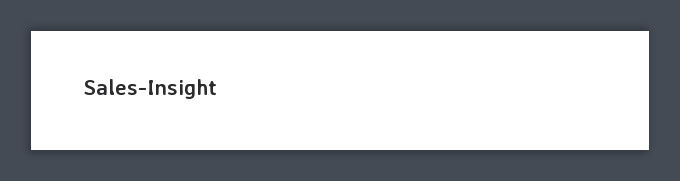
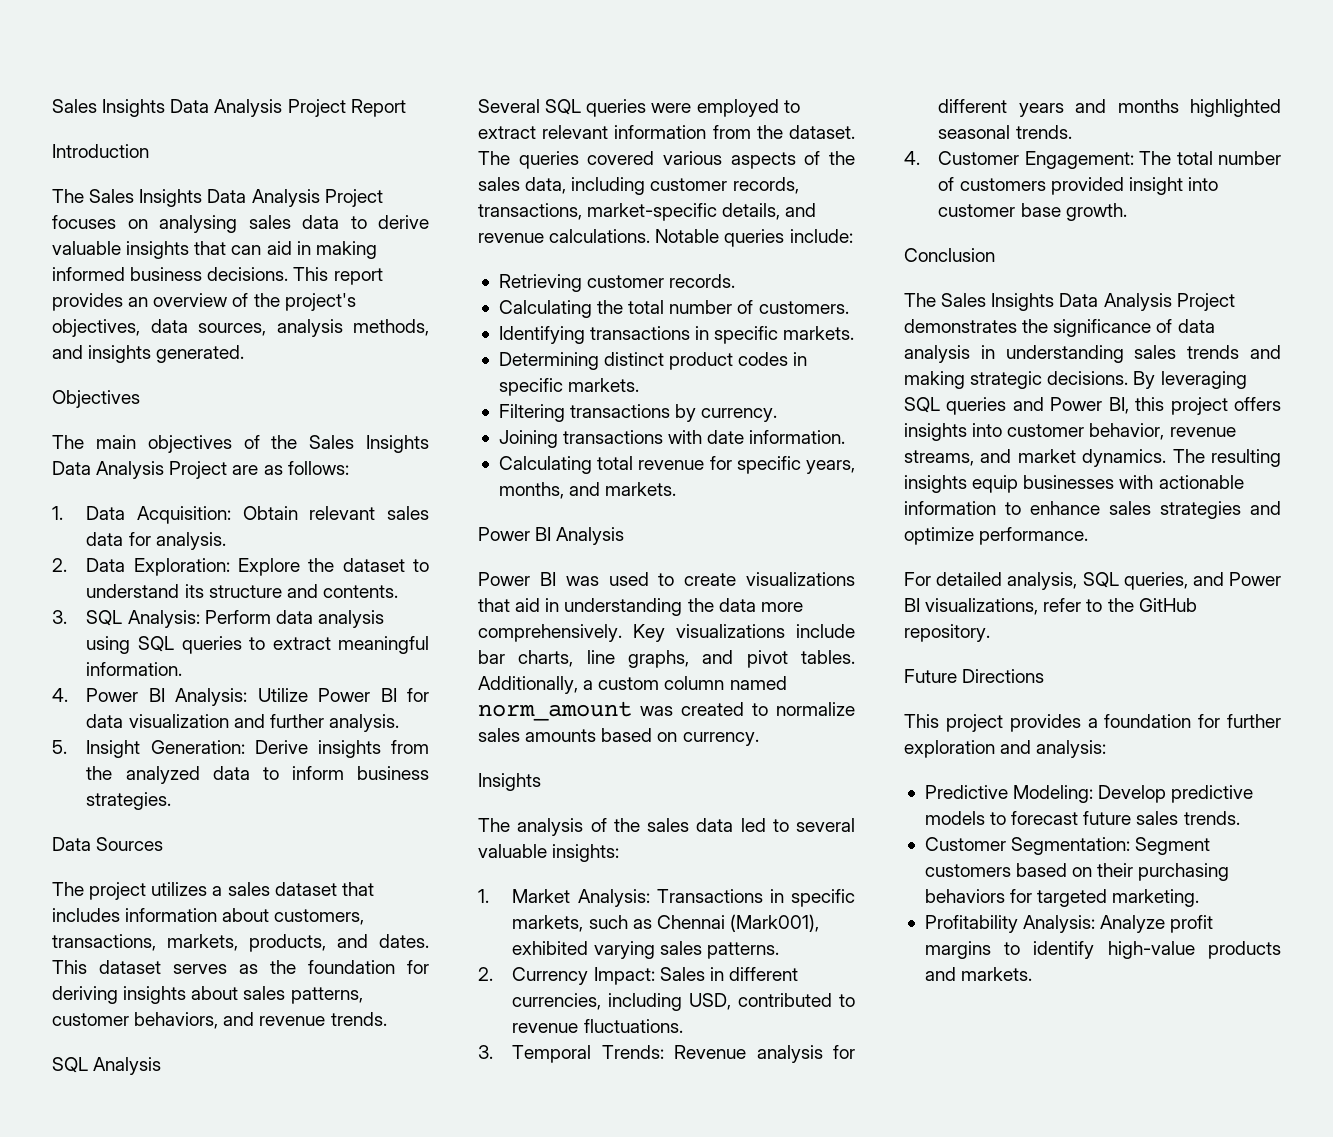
[83,79,217,99] Sales-Insight -> [52,99,406,117] [52,144,149,158] [52,189,383,207] [52,215,429,233] [52,241,377,259] [52,267,383,285] [52,293,356,311] [52,319,429,337] [52,345,245,363] [52,390,140,408] [52,435,429,453] [52,461,349,479] [52,506,429,524] [86,532,226,550] [52,558,429,576] [86,584,399,598] [52,610,385,628] [86,636,430,654] [86,662,183,676] [52,688,429,706] [86,714,400,732] [52,740,429,758] [86,766,430,784] [86,792,172,810] [52,837,164,851] [52,882,374,900] [52,908,365,925] [52,934,429,952] [52,960,429,974] [52,986,363,1004] [52,1012,387,1029] [52,1057,162,1075] [478,99,800,117] [478,125,855,139] [478,151,855,169] [478,177,799,195] [478,203,817,221] [478,229,853,247] [498,274,736,292] [498,300,849,318] [498,326,855,344] [498,352,808,370] [498,378,640,396] [498,404,778,422] [498,430,846,448] [498,456,855,474] [498,482,677,499] [478,527,625,545] [478,572,855,586] [478,598,803,616] [478,624,855,642] [478,650,855,668] [478,676,787,694] [478,701,855,721] [478,728,759,746] [478,773,541,791] [478,818,855,836] [478,844,620,862] [478,889,855,907] [512,914,820,932] [512,941,779,959] [478,967,799,985] [512,993,855,1011] [512,1019,683,1033] [478,1045,855,1063] [938,99,1281,117] [938,125,1072,139] [904,151,1281,169] [938,177,1219,195] [938,203,1127,221] [904,248,995,262] [904,293,1235,311] [904,319,1215,337] [904,345,1281,363] [904,371,1247,389] [904,397,1281,415] [904,423,1236,441] [904,449,1281,467] [904,475,1244,493] [904,501,1281,519] [904,527,1089,545] [904,572,1281,590] [904,598,1197,615] [904,624,990,642] [904,669,1045,683] [904,714,1281,732] [904,740,1107,758] [924,785,1254,803] [924,811,1240,825] [924,837,1211,855] [924,863,1230,881] [924,889,1200,907] [924,915,1214,933] [924,941,1281,959] [924,967,1033,981] Sales Insights Data Analysis Project Report // Introduction // The Sales Insights Data Analysis Project focuses on analysing sales data to derive valuable insights that can aid in making informed business decisions. This report provides an overview of the project's objectives, data sources, analysis methods, and insights generated. // Objectives // The main objectives of the Sales Insights Data Analysis Project are as follows: // 1. Data Acquisition: Obtain relevant sales data for analysis. // 2. Data Exploration: Explore the dataset to understand its structure and contents. // 3. SQL Analysis: Perform data analysis using SQL queries to extract meaningful information. // 4. Power BI Analysis: Utilize Power BI for data visualization and further analysis. // 5. Insight Generation: Derive insights from the analyzed data to inform business strategies. // Data Sources // The project utilizes a sales dataset that includes information about customers, transactions, markets, products, and dates. This dataset serves as the foundation for deriving insights about sales patterns, customer behaviors, and revenue trends. // SQL Analysis // Several SQL queries were employed to extract relevant information from the dataset. The queries covered various aspects of the sales data, including customer records, transactions, market-specific details, and revenue calculations. Notable queries include: // Retrieving customer records. // Calculating the total number of customers. // Identifying transactions in specific markets. // Determining distinct product codes in specific markets. // Filtering transactions by currency. // Joining transactions with date information. // Calculating total revenue for specific years, months, and markets. // Power BI Analysis // Power BI was used to create visualizations that aid in understanding the data more comprehensively. Key visualizations include bar charts, line graphs, and pivot tables. Additionally, a custom column named norm_amount was created to normalize sales amounts based on currency. // Insights // The analysis of the sales data led to several valuable insights: // 1. Market Analysis: Transactions in specific markets, such as Chennai (Mark001), exhibited varying sales patterns. // 2. Currency Impact: Sales in different currencies, including USD, contributed to revenue fluctuations. // 3. Temporal Trends: Revenue analysis for different years and months highlighted seasonal trends. // 4. Customer Engagement: The total number of customers provided insight into customer base growth. // Conclusion // The Sales Insights Data Analysis Project demonstrates the significance of data analysis in understanding sales trends and making strategic decisions. By leveraging SQL queries and Power BI, this project offers insights into customer behavior, revenue streams, and market dynamics. The resulting insights equip businesses with actionable information to enhance sales strategies and optimize performance. // For detailed analysis, SQL queries, and Power BI visualizations, refer to the GitHub repository. // Future Directions // This project provides a foundation for further exploration and analysis: // Predictive Modeling: Develop predictive models to forecast future sales trends. // Customer Segmentation: Segment customers based on their purchasing behaviors for targeted marketing. // Profitability Analysis: Analyze profit margins to identify high-value products and markets.

